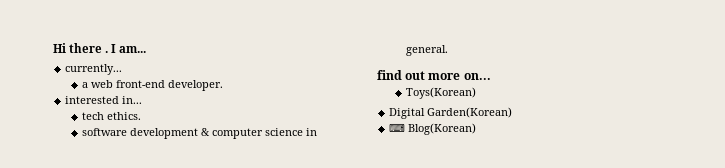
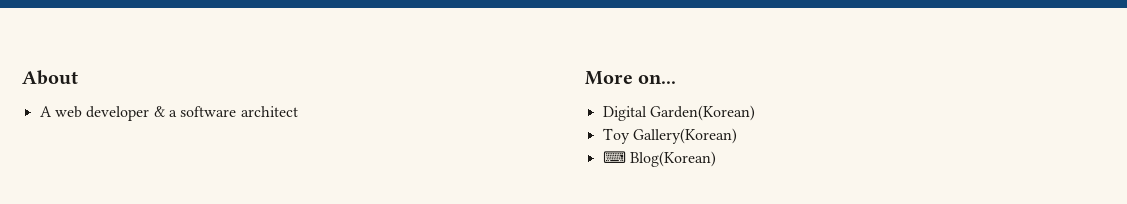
[53,43,147,53] [65,64,123,75] [82,80,224,91] [65,96,143,104] [82,112,142,120] [82,128,318,139] [406,45,449,56] [377,70,461,80] Hi there . I am... // currently... // a web front-end developer. // interested in... // tech ethics. // software development & computer science in general. // find out more -> [22,70,78,85] [39,106,298,121] [585,71,633,85] About // A web developer & a software architect // More
[406,87,477,99] // Toys(Korean) -> (677, 79) none
(513, 112) none -> [602,128,737,144] // Toy Gallery(Korean)

